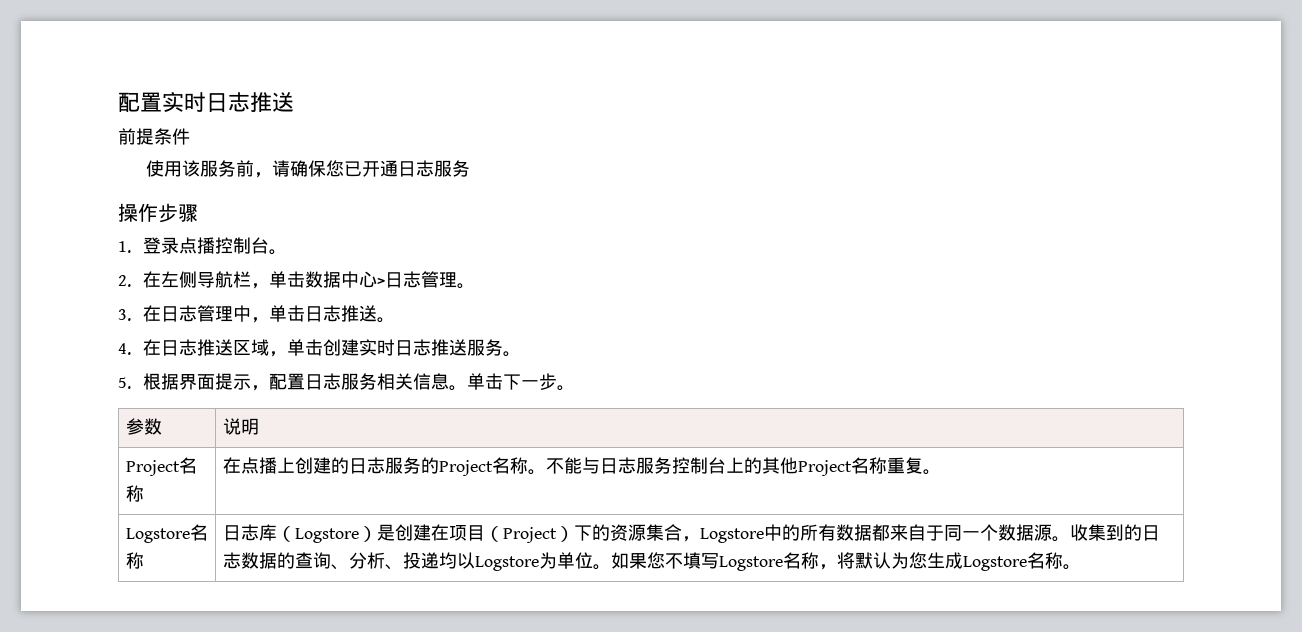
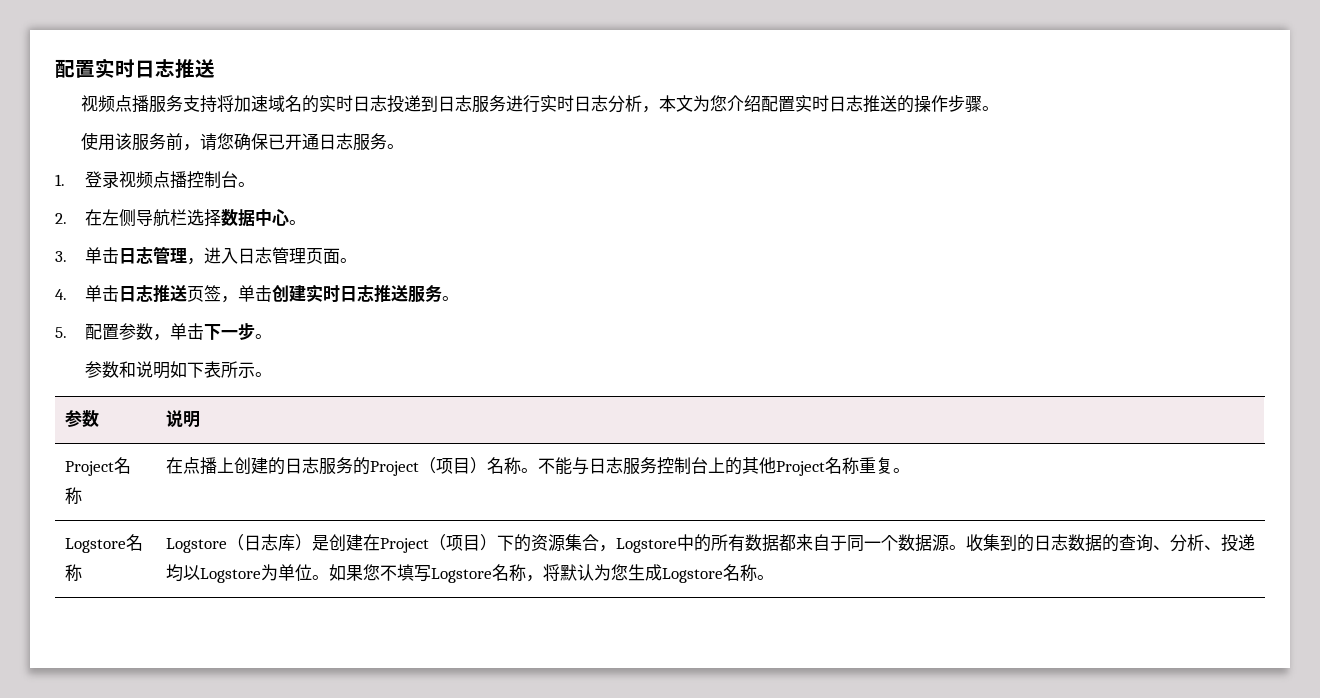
[118,128,190,145] 前提条件 -> [80,95,999,113] 视频点播服务支持将加速域名的实时日志投递到日志服务进行实时日志分析，本文为您介绍配置实时日志推送的操作步骤。
[289,160,344,177] 确保您 -> [216,133,268,151] 您确保
[118,203,198,223] // 操作步骤 -> [386,144,404,149] 。
(180, 245) none -> [119,171,154,188] 视频
[251,271,306,289] ，单击 -> [187,209,222,227] 选择
[377,271,476,289] [118,305,396,323] [118,339,270,356] >日志管理。 // 3.在日志管理中，单击日志推送。 // 4.在日志推送区域 -> [289,220,307,225] [55,246,358,265] [55,285,222,302] 。 // 3.单击日志管理，进入日志管理页面。 // 4.单击日志推送页签
[143,373,558,391] 根据界面提示，配置日志服务相关信息。单击下一步 -> [85,323,273,341] [85,361,256,379] 配置参数，单击下一步。 // 参数和说明如下表所示
(493, 468) none -> [418,457,487,474] （项目）
[222,524,557,543] 日志库（Logstore）是创建在项目（Project -> [165,534,480,553] Logstore（日志库）是创建在Project（项目

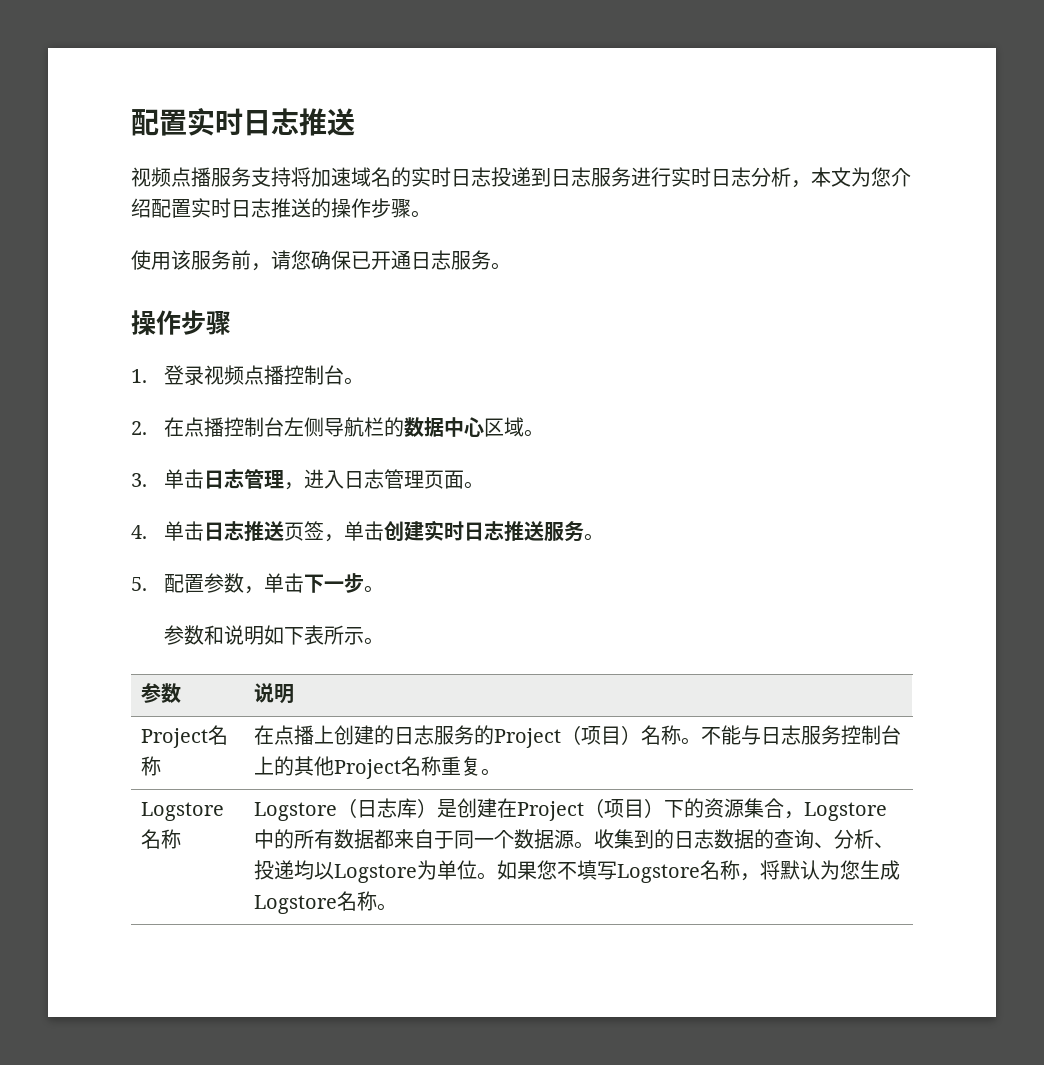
(404, 146) none -> [131,310,231,335] // 操作步骤
(103, 217) none -> [183,417,284,437] 点播控制台
[187,209,222,227] 选择 -> [383,417,404,437] 的
(290, 217) none -> [483,417,524,437] 区域

